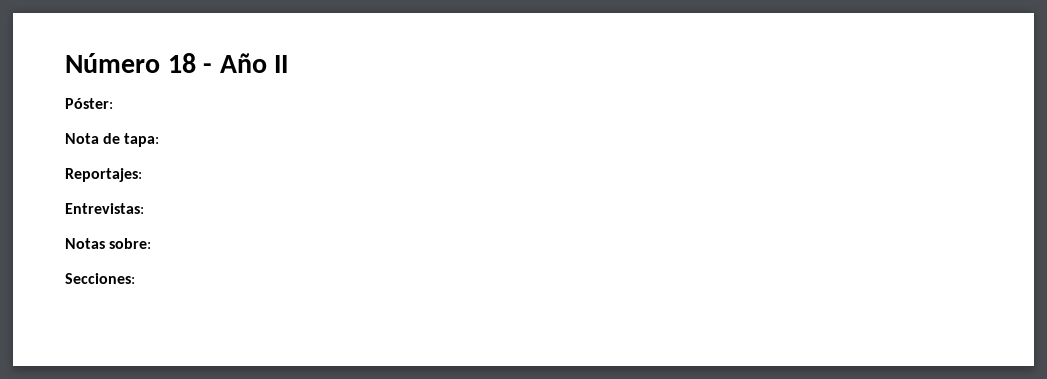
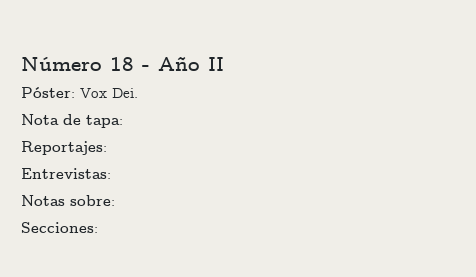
(113, 103) none -> [80,88,138,98] Vox Dei.

